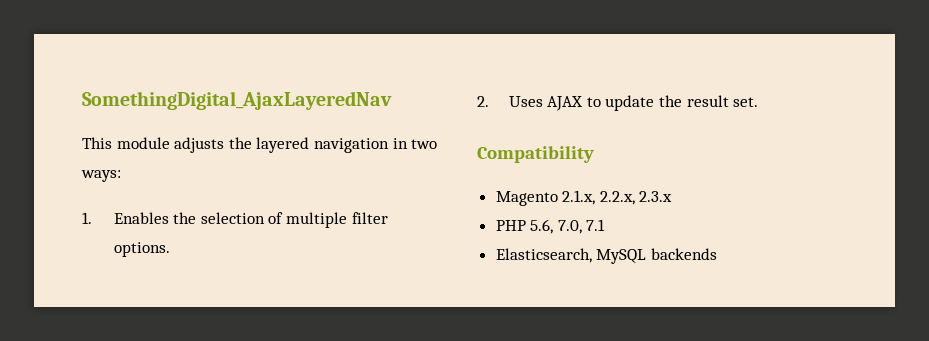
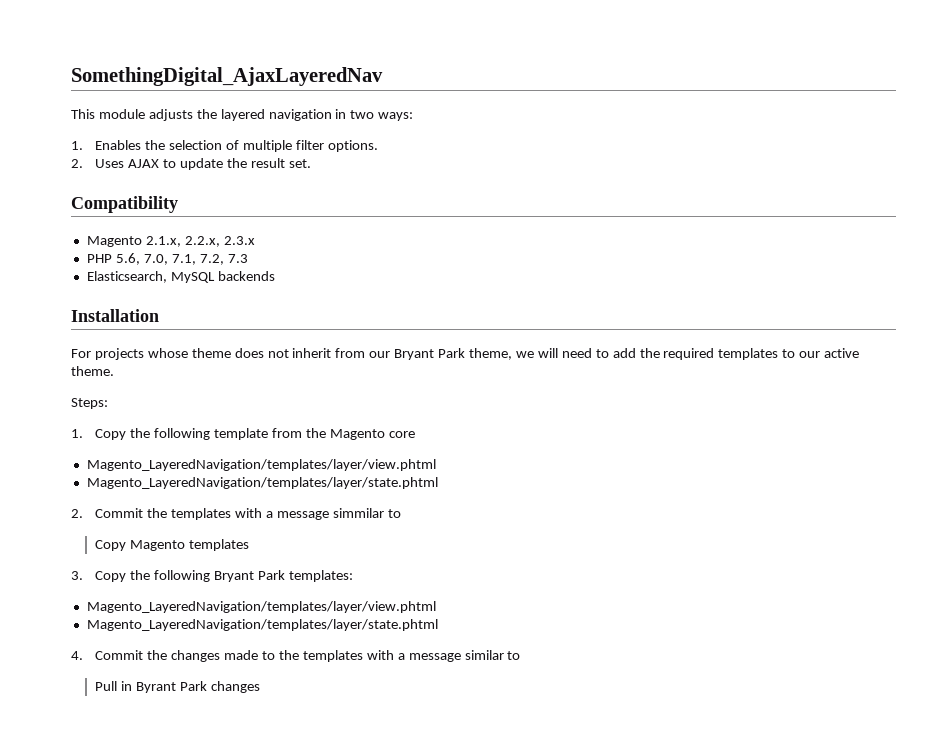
[586,219,606,231] 7.1 -> [171,254,248,265] 7.1, 7.2, 7.3
(717, 254) none -> [71,309,159,322] [71,348,860,360] [71,366,114,376] [71,398,108,409] [71,428,415,440] [86,459,436,471] [86,477,438,489] [71,508,401,520] [95,539,250,551] [71,570,353,582] [86,601,436,613] [86,619,438,631] [71,650,521,662] [95,681,261,693] // Installation // For projects whose theme does not inherit from our Bryant Park theme, we will need to add the required templates to our active theme. // Steps: // 1. Copy the following template from the Magento core // Magento_LayeredNavigation/templates/layer/view.phtml // Magento_LayeredNavigation/templates/layer/state.phtml // 2. Commit the templates with a message simmilar to // Copy Magento templates // 3. Copy the following Bryant Park templates: // Magento_LayeredNavigation/templates/layer/view.phtml // Magento_LayeredNavigation/templates/layer/state.phtml // 4. Commit the changes made to the templates with a message similar to // Pull in Byrant Park changes

